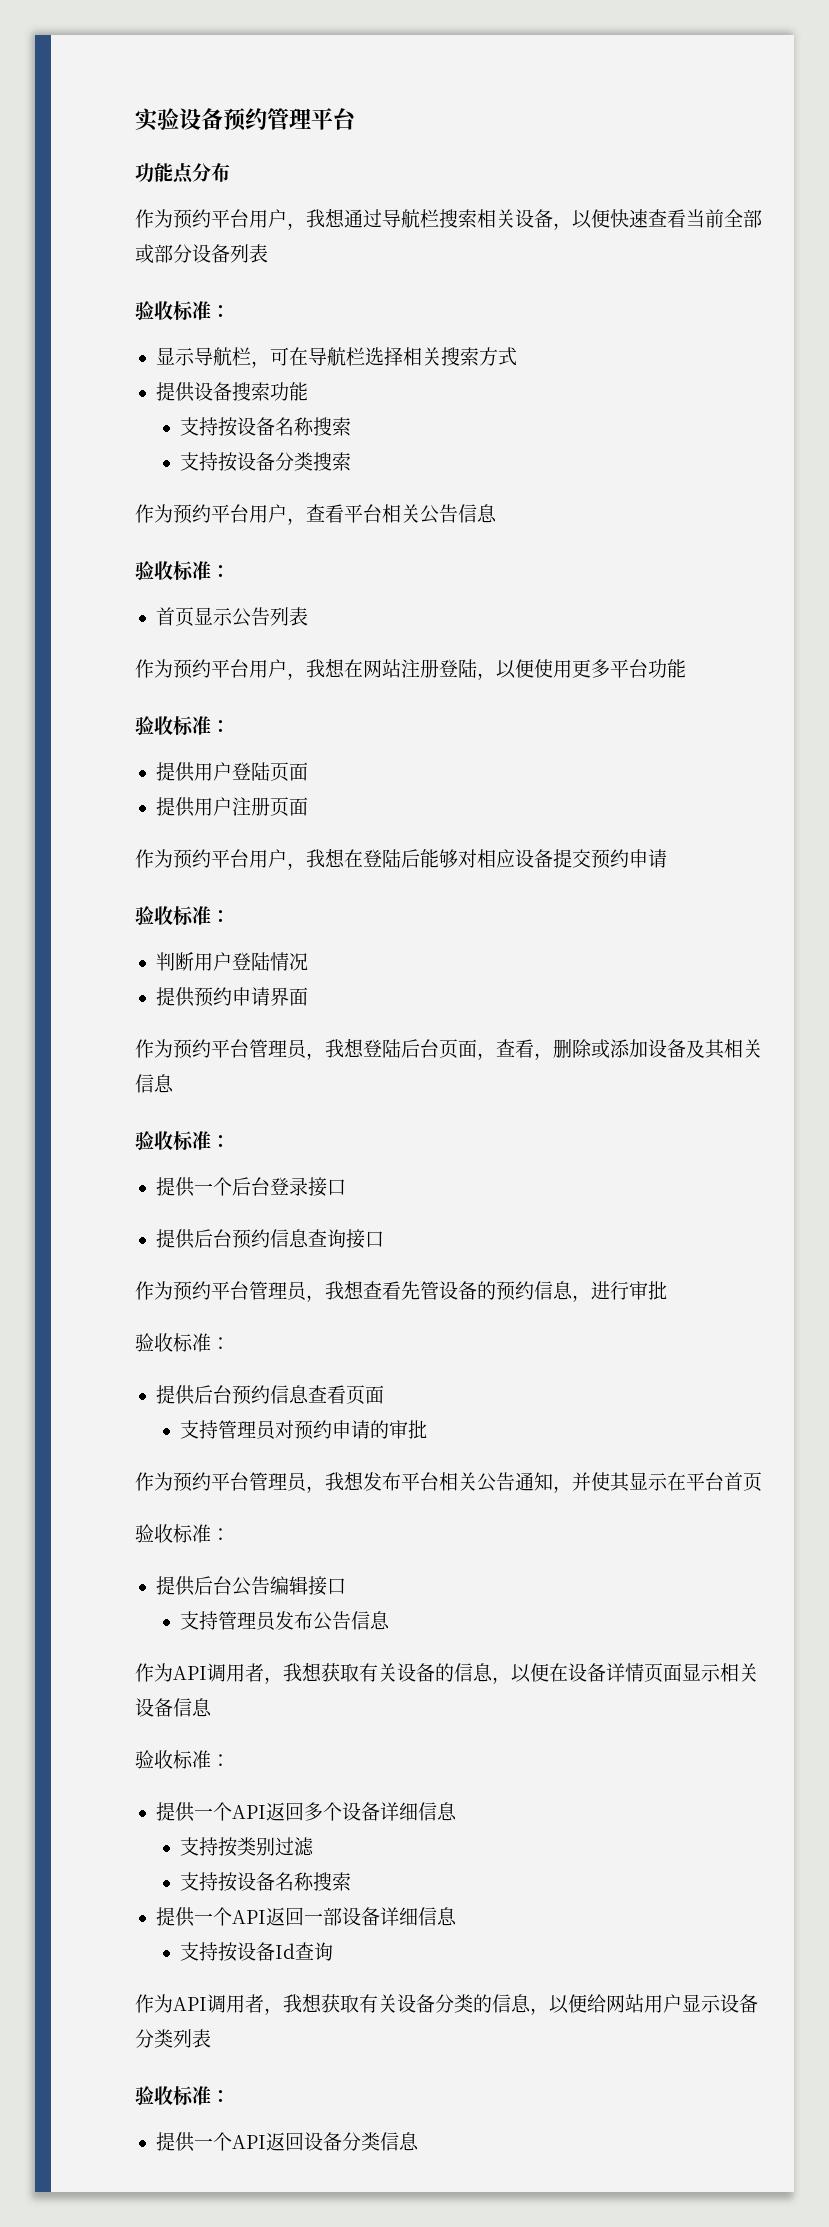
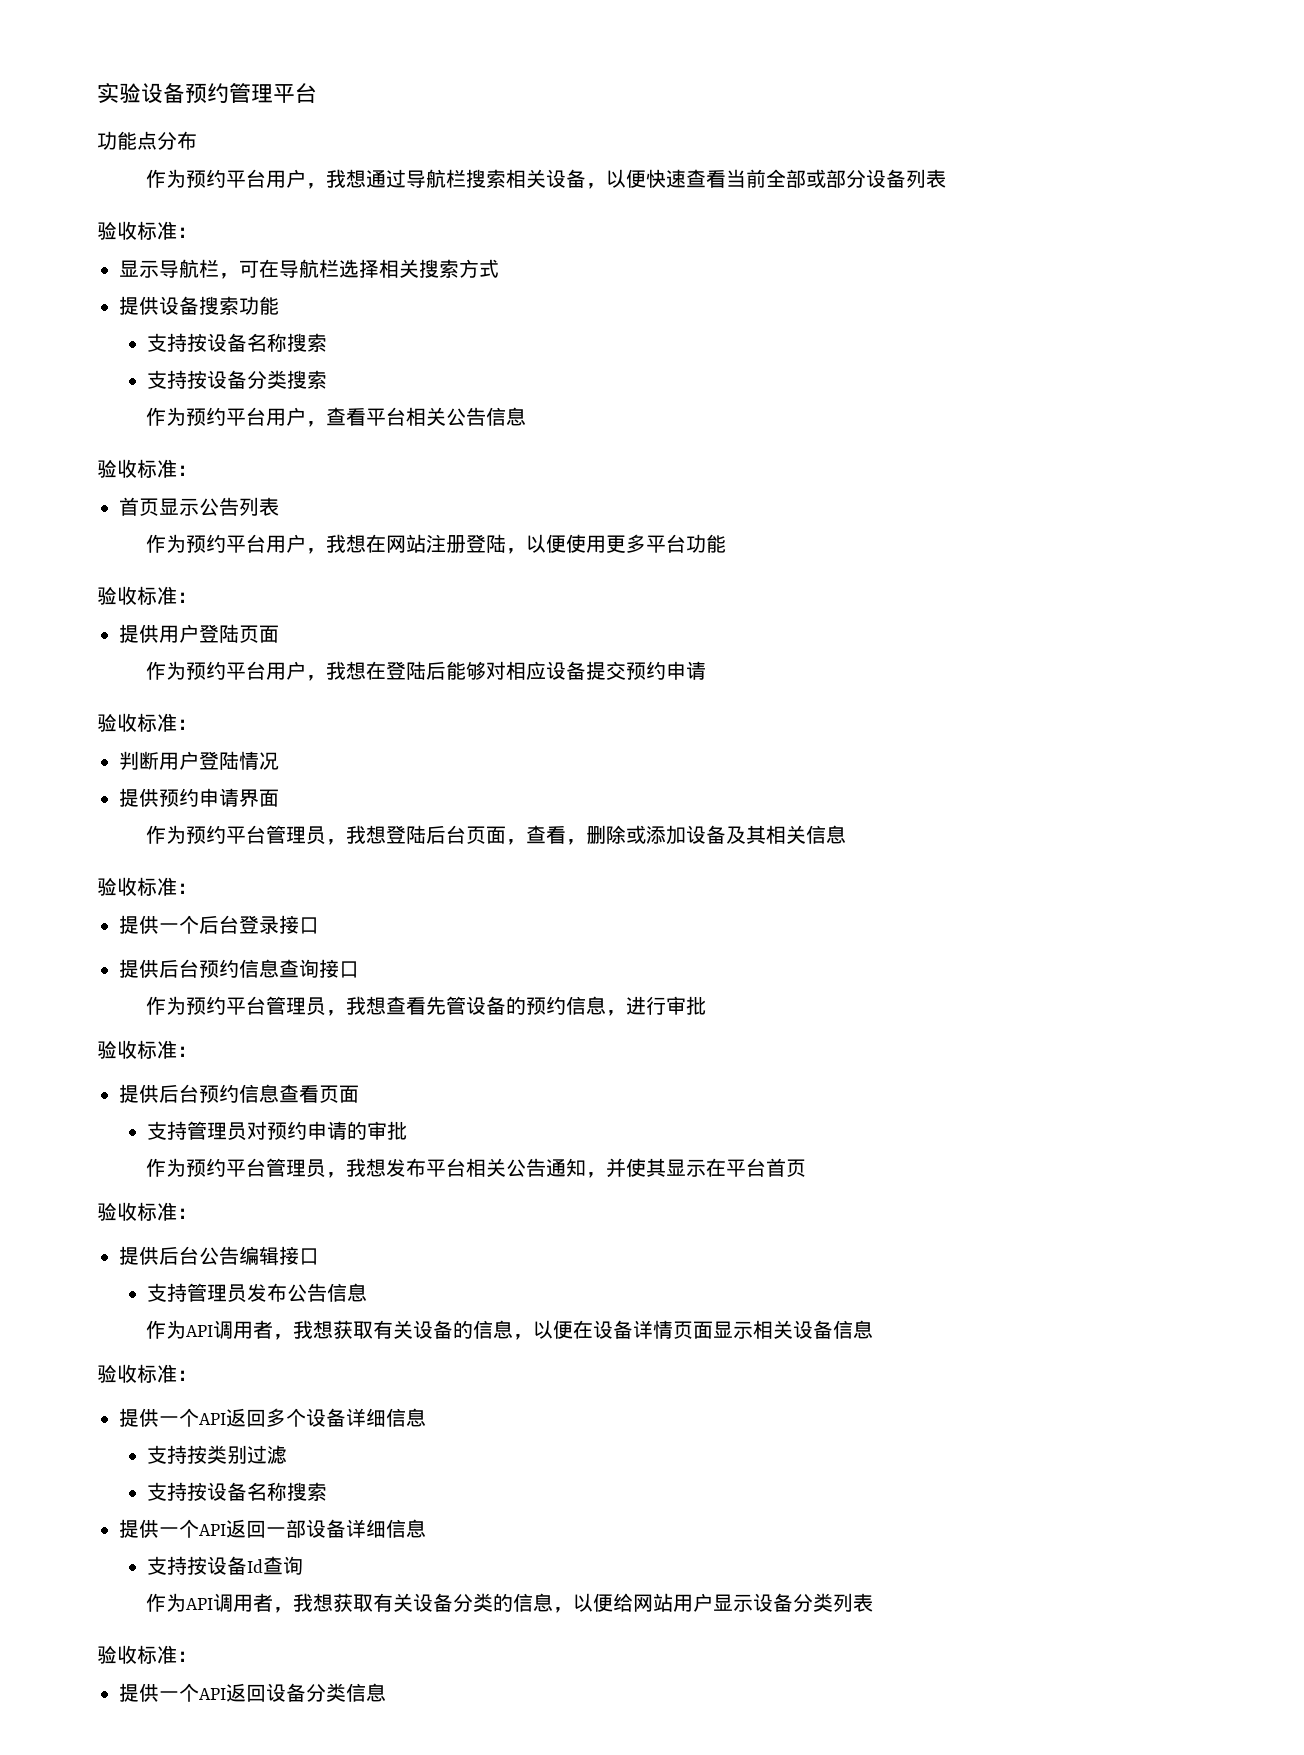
[155,797,308,817] // 提供用户注册页面 -> (279, 634) none

